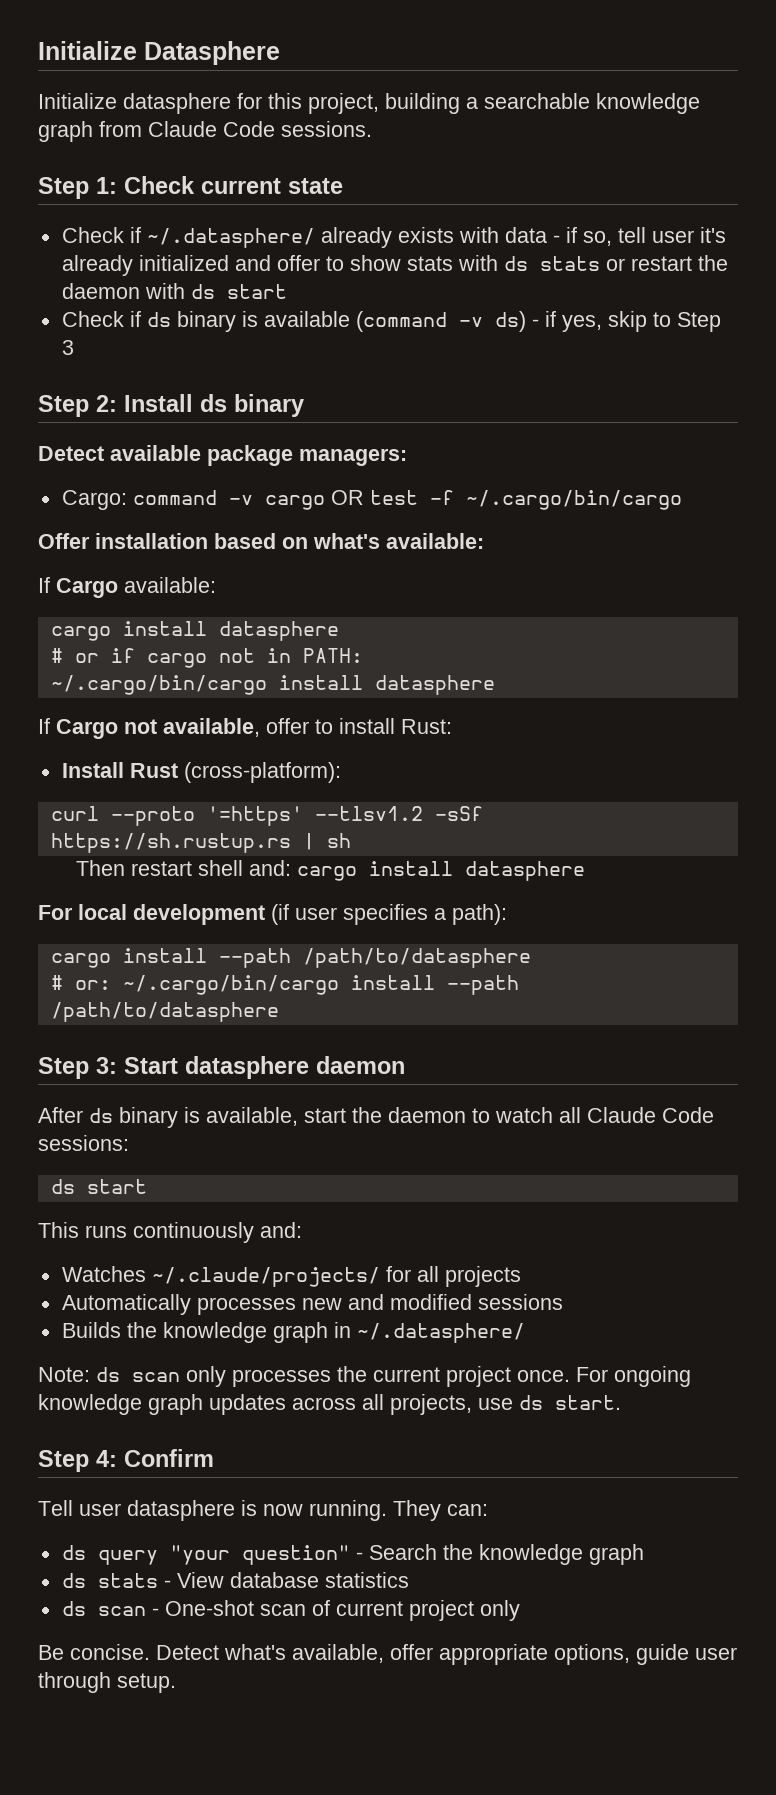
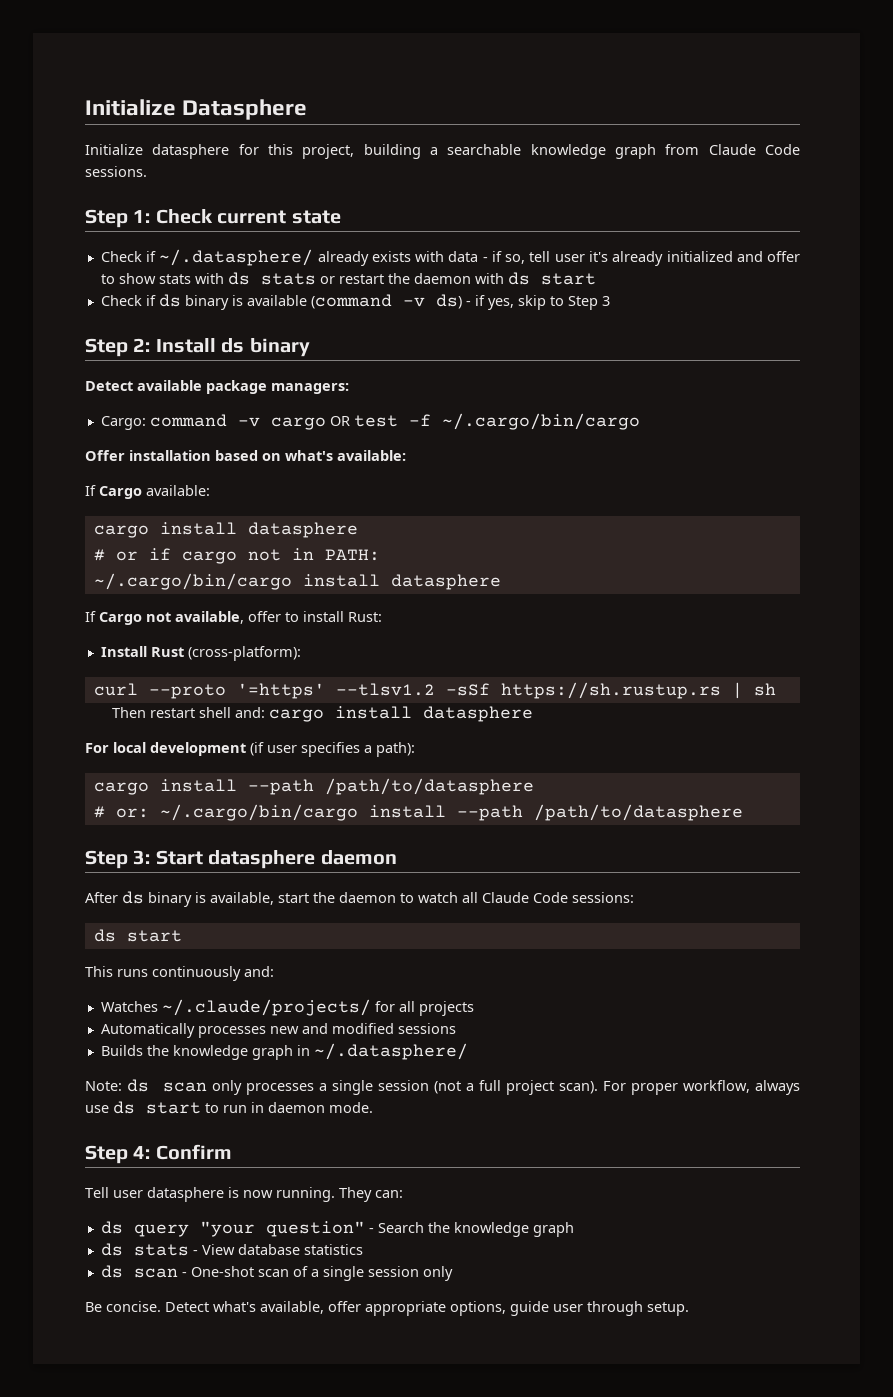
[337,1366,691,1387] [38,1394,621,1415] the current project once. For ongoing knowledge graph updates across all projects, use ds start. -> [318,1080,800,1095] [85,1101,373,1114] a single session (not a full project scan). For proper workflow, always use ds start to run in daemon mode.
[335,1600,474,1621] current project -> [310,1266,419,1281] a single session

